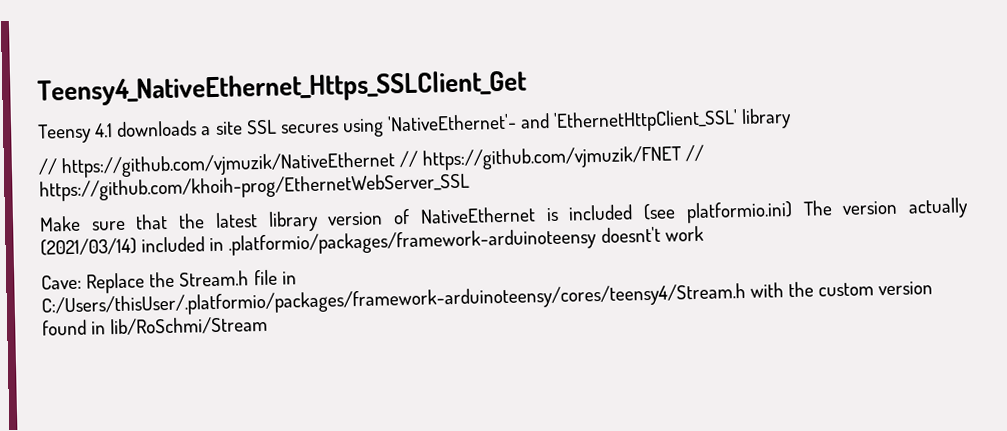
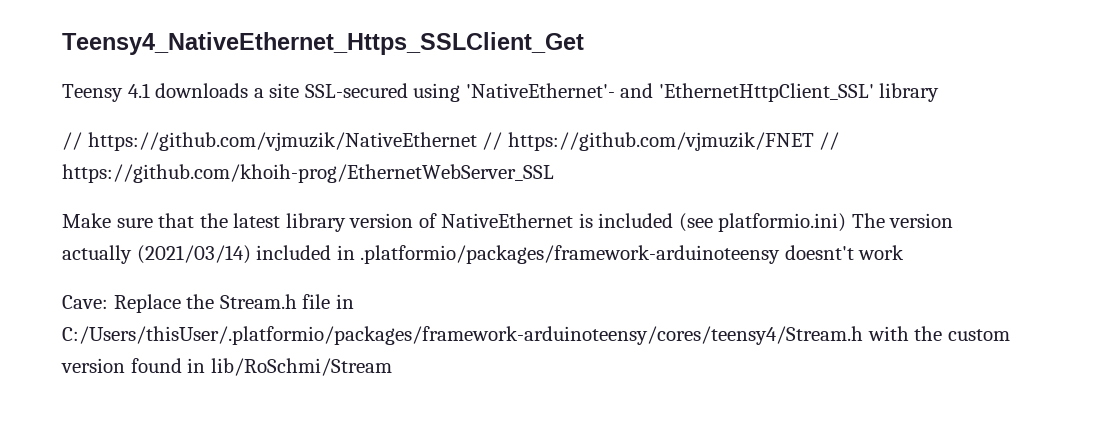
[245,119,339,135] SSL secures -> [304,83,408,98] SSL-secured

